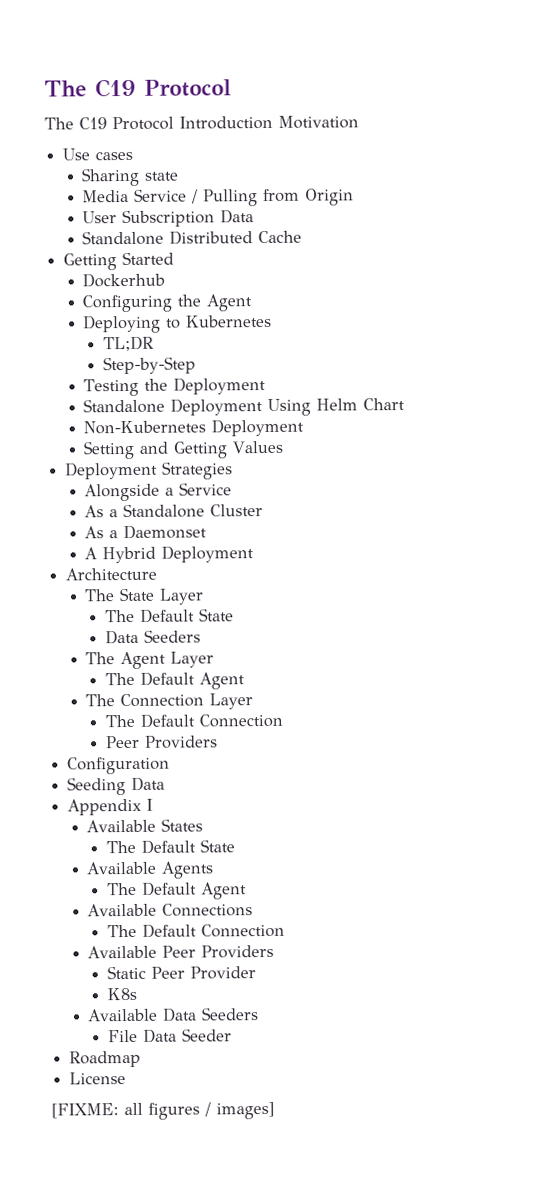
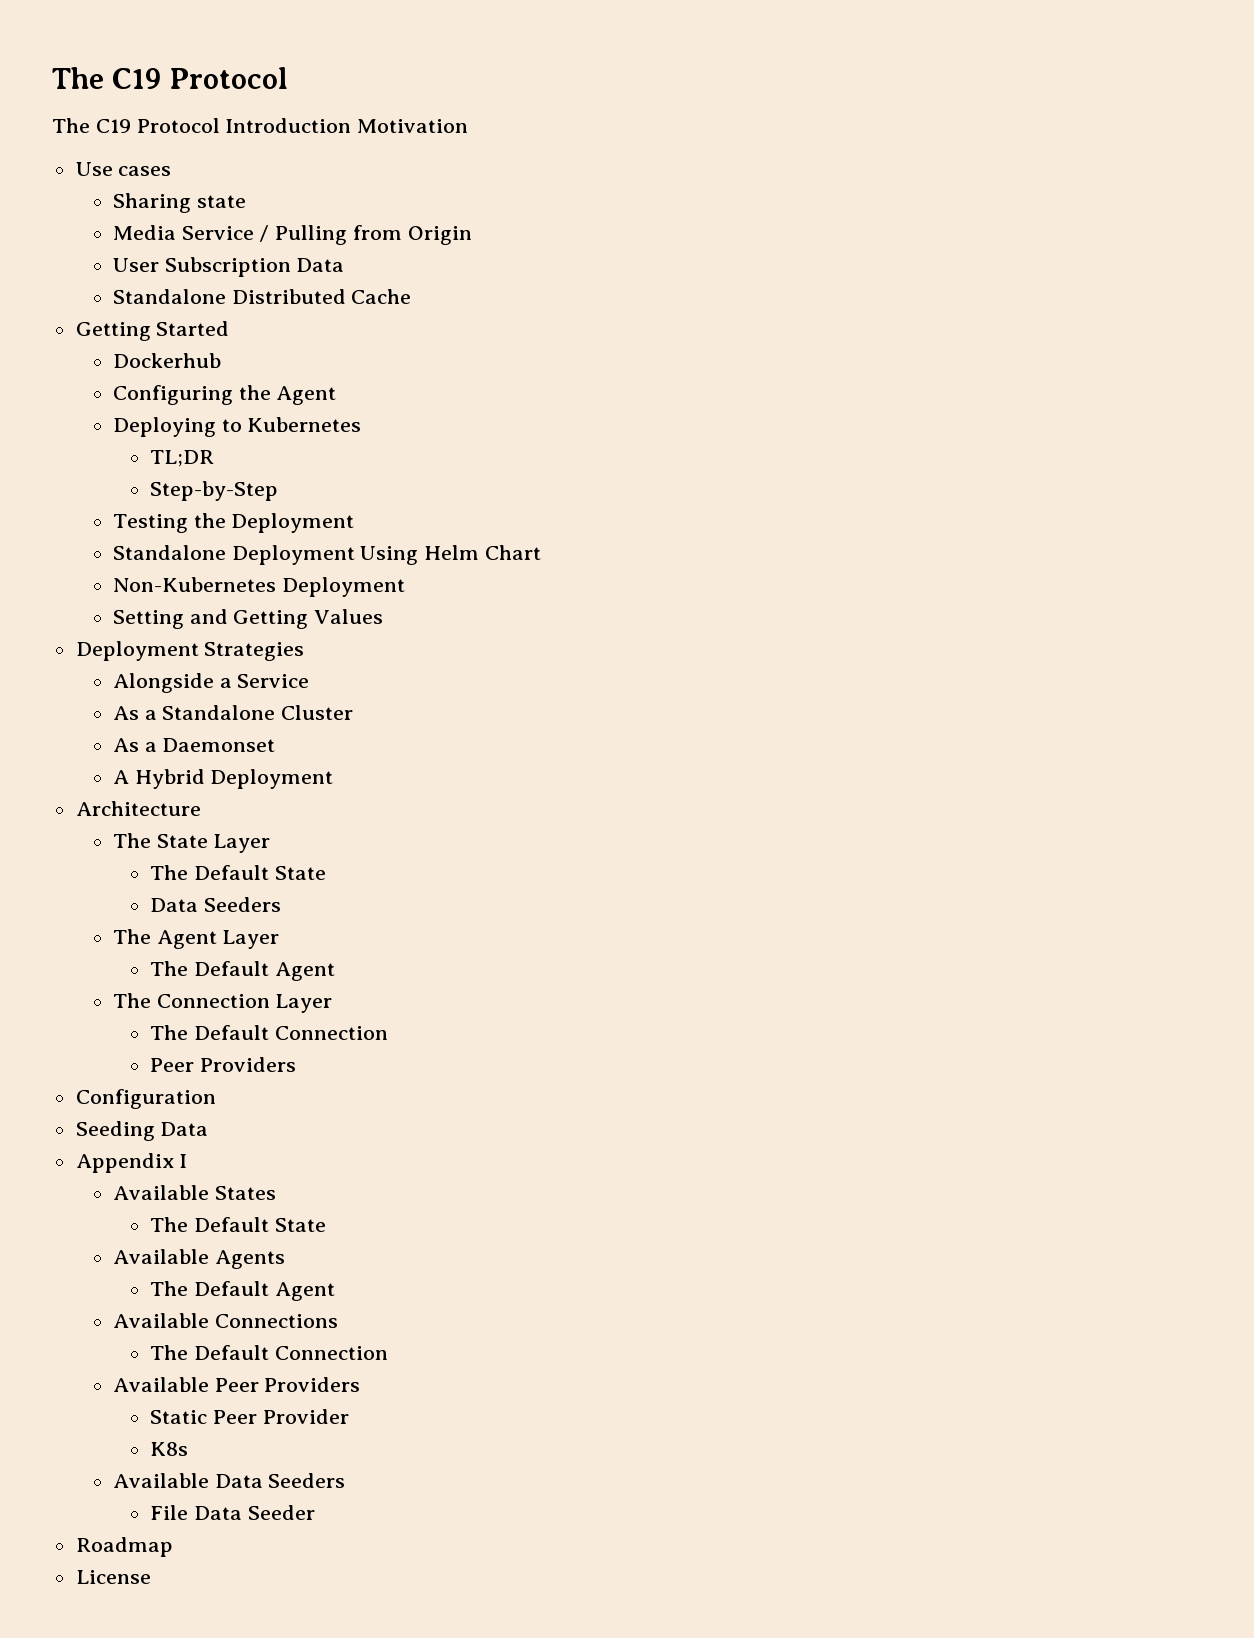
[51,1101,275,1120] // [FIXME: all figures / images] -> (151, 1577) none

